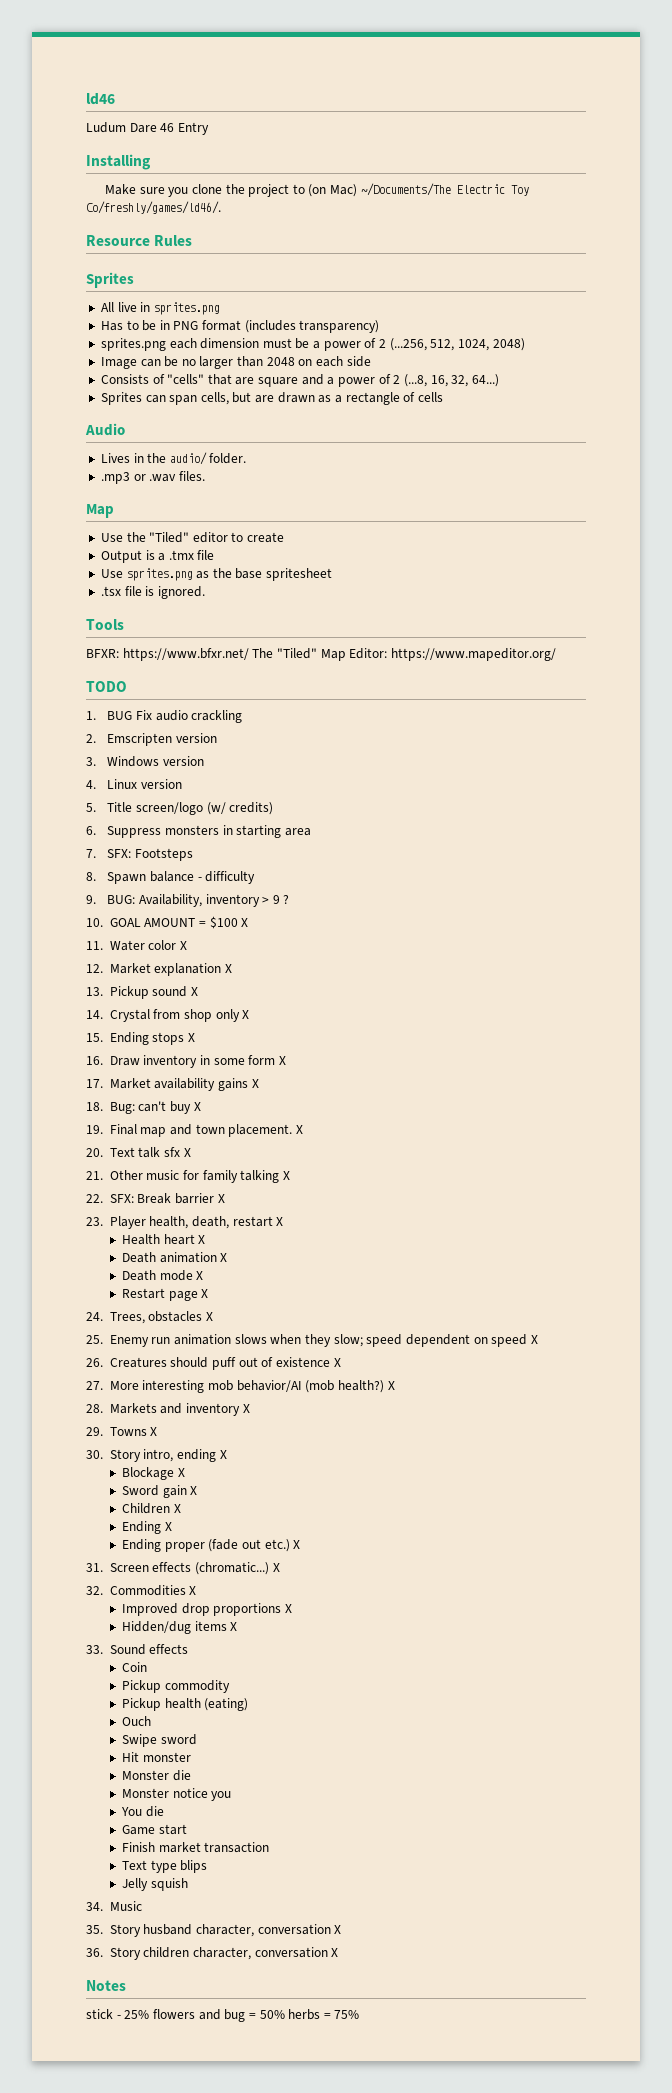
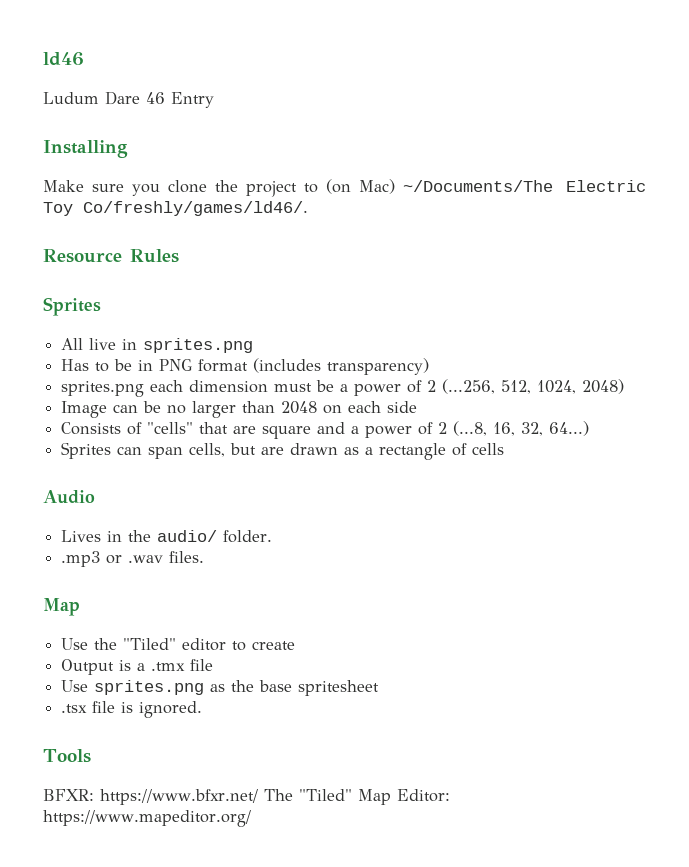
[86,681,127,692] [86,710,243,723] [86,733,217,746] [86,756,204,767] [86,779,182,789] [86,802,274,815] [86,825,311,838] [86,848,193,861] [86,871,256,884] [86,894,290,907] [86,916,249,929] [86,940,188,951] [86,963,233,976] [86,986,199,999] [86,1009,250,1022] [86,1032,196,1045] [86,1055,286,1068] [86,1078,259,1091] [86,1101,201,1114] [86,1124,303,1137] [86,1147,191,1158] [86,1170,290,1183] [86,1193,225,1204] [86,1216,284,1229] [122,1234,206,1245] [122,1252,228,1263] [122,1270,204,1281] [122,1288,209,1301] [86,1311,214,1324] [86,1334,538,1347] [86,1357,341,1370] [86,1380,395,1393] [86,1403,250,1416] [86,1427,158,1436] [86,1449,227,1462] [122,1467,185,1480] [122,1485,198,1498] [122,1503,181,1514] [122,1521,172,1534] [122,1539,301,1552] [86,1562,280,1575] [86,1585,197,1596] [122,1603,293,1616] [122,1621,238,1634] [86,1644,189,1655] [122,1662,148,1672] [122,1680,230,1693] [122,1698,249,1711] [122,1716,152,1726] [122,1734,197,1747] [122,1752,191,1762] [122,1770,191,1781] [122,1788,232,1801] [121,1806,164,1817] [122,1824,187,1835] [122,1842,270,1853] [122,1860,208,1873] [122,1878,188,1891] [86,1901,142,1911] [86,1924,342,1937] [86,1947,339,1960] [86,1980,126,1991] [86,2009,360,2022] // TODO // 1. BUG Fix audio crackling // 2. Emscripten version // 3. Windows version // 4. Linux version // 5. Title screen/logo (w/ credits) // 6. Suppress monsters in starting area // 7. SFX: Footsteps // 8. Spawn balance - difficulty // 9. BUG: Availability, inventory > 9 ? // 10. GOAL AMOUNT = $100 X // 11. Water color X // 12. Market explanation X // 13. Pickup sound X // 14. Crystal from shop only X // 15. Ending stops X // 16. Draw inventory in some form X // 17. Market availability gains X // 18. Bug: can't buy X // 19. Final map and town placement. X // 20. Text talk sfx X // 21. Other music for family talking X // 22. SFX: Break barrier X // 23. Player health, death, restart X // Health heart X // Death animation X // Death mode X // Restart page X // 24. Trees, obstacles X // 25. Enemy run animation slows when they slow; speed dependent on speed X // 26. Creatures should puff out of existence X // 27. More interesting mob behavior/AI (mob health?) X // 28. Markets and inventory X // 29. Towns X // 30. Story intro, ending X // Blockage X // Sword gain X // Children X // Ending X // Ending proper (fade out etc.) X // 31. Screen effects (chromatic...) X // 32. Commodities X // Improved drop proportions X // Hidden/dug items X // 33. Sound effects // Coin // Pickup commodity // Pickup health (eating) // Ouch // Swipe sword // Hit monster // Monster die // Monster notice you // You die // Game start // Finish market transaction // Text type blips // Jelly squish // 34. Music // 35. Story husband character, conversation X // 36. Story children character, conversation X // Notes // stick - 25% flowers and bug = 50% herbs = 75% -> (251, 818) none

